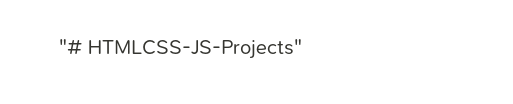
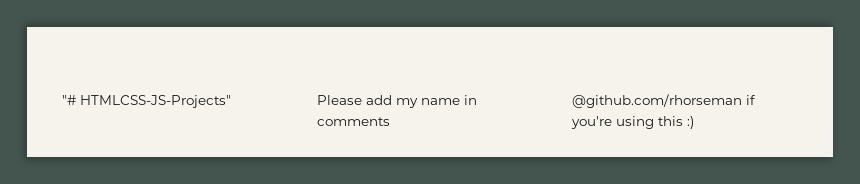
(302, 49) none -> [317,95,477,108] [317,117,390,126] [572,94,756,108] [571,116,694,129] // Please add my name in comments @github.com/rhorseman if you're using this :)

